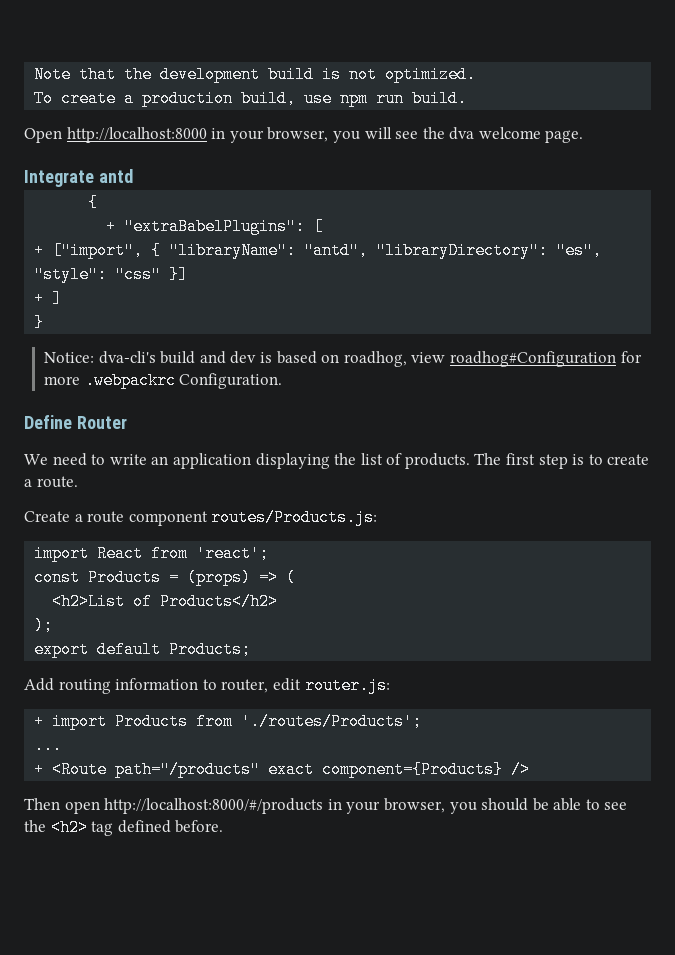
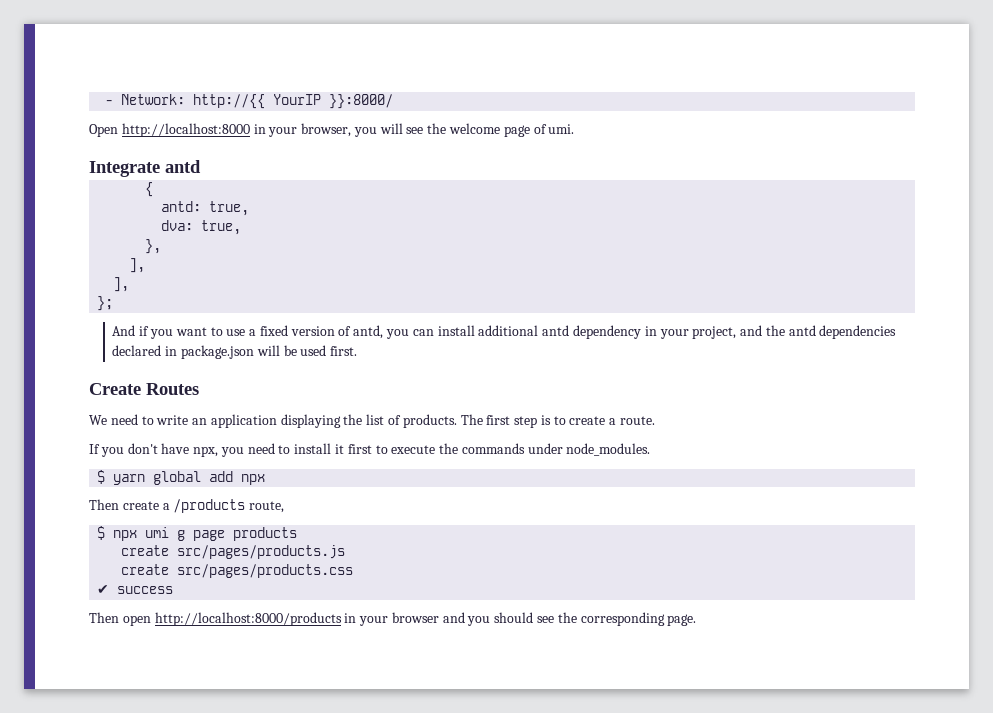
[34,66,477,83] [34,90,468,107] Note that the development build is not optimized. // To create a production build, use npm run build. -> [105,94,394,109] - Network: http://{{ YourIP }}:8000/
[449,127,584,143] dva welcome page. -> [449,123,575,137] welcome page of umi.
[106,218,324,235] [34,242,603,259] [34,266,189,283] [34,290,63,307] [34,314,45,331] [44,351,642,367] [44,372,283,389] [24,415,127,429] + "extraBabelPlugins": [ // + ["import", { "libraryName": "antd", "libraryDirectory": "es", "style": "css" }] // + ] // } // Notice: dva-cli's build and dev is based on roadhog, view roadhog#Configuration for more .webpackrc Configuration. // Define Router -> [161,201,250,216] [161,220,242,235] [145,239,162,254] [129,258,146,273] [113,277,130,292] [97,296,114,311] [112,325,897,339] [112,345,358,359] [89,383,199,395] antd: true, // dva: true, // }, // ], // ], // }; // And if you want to use a fixed version of antd, you can install additional antd dependency in your project, and the antd dependencies declared in package.json will be used first. // Create Routes
[24,509,378,526] [34,545,270,562] [34,569,297,586] [52,593,279,610] [34,617,54,634] [34,641,252,658] [24,677,390,694] [34,713,423,730] [34,737,63,754] [34,761,531,778] Create a route component routes/Products.js: // import React from 'react'; // const Products = (props) => ( // <h2>List of Products</h2> // ); // export default Products; // Add routing information to router, edit router.js: // + import Products from './routes/Products'; // ... // + <Route path="/products" exact component={Products} /> -> [89,443,651,457] [97,470,266,485] [89,499,285,513] [97,526,298,541] [121,545,346,559] [121,564,354,578] [97,585,174,594] If you don't have npx, you need to install it first to execute the commands under node_modules. // $ yarn global add npx // Then create a /products route, // $ npx umi g page products // create src/pages/products.js // create src/pages/products.css // ✔ success
[104,798,628,814] [24,819,224,836] http://localhost:8000/#/products in your browser, you should be able to see the <h2> tag defined before. -> [154,612,697,626] http://localhost:8000/products in your browser and you should see the corresponding page.

